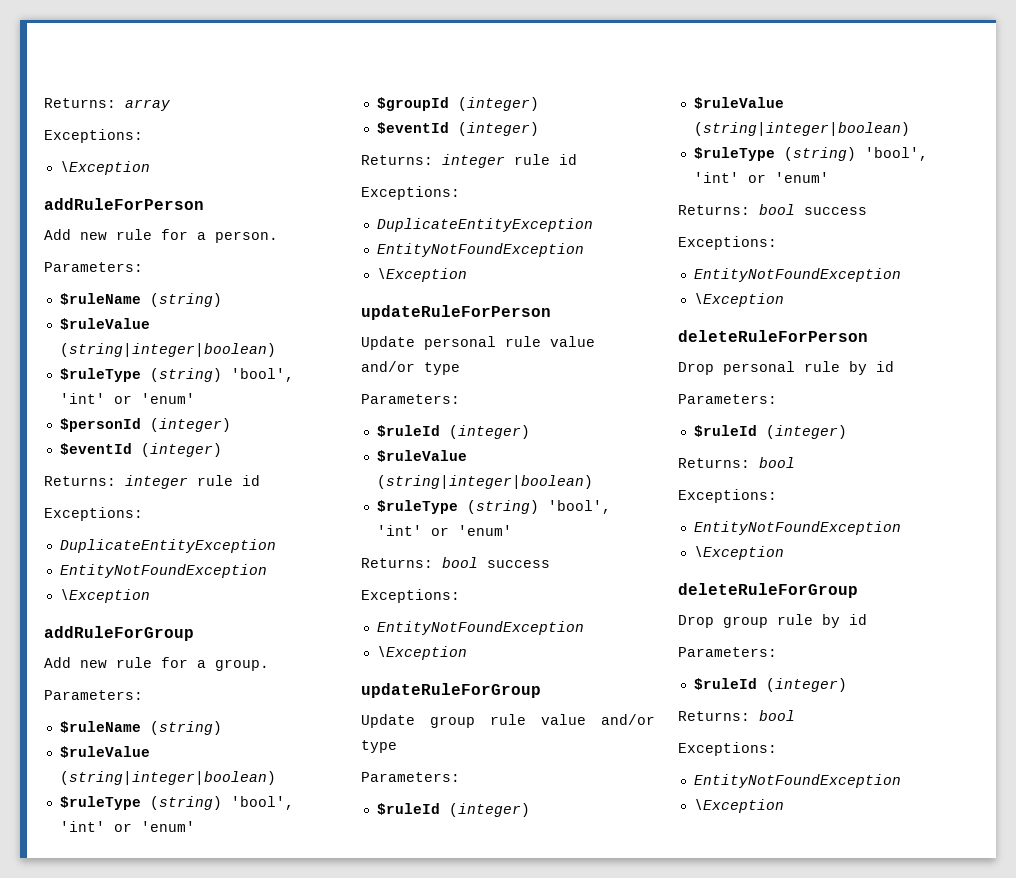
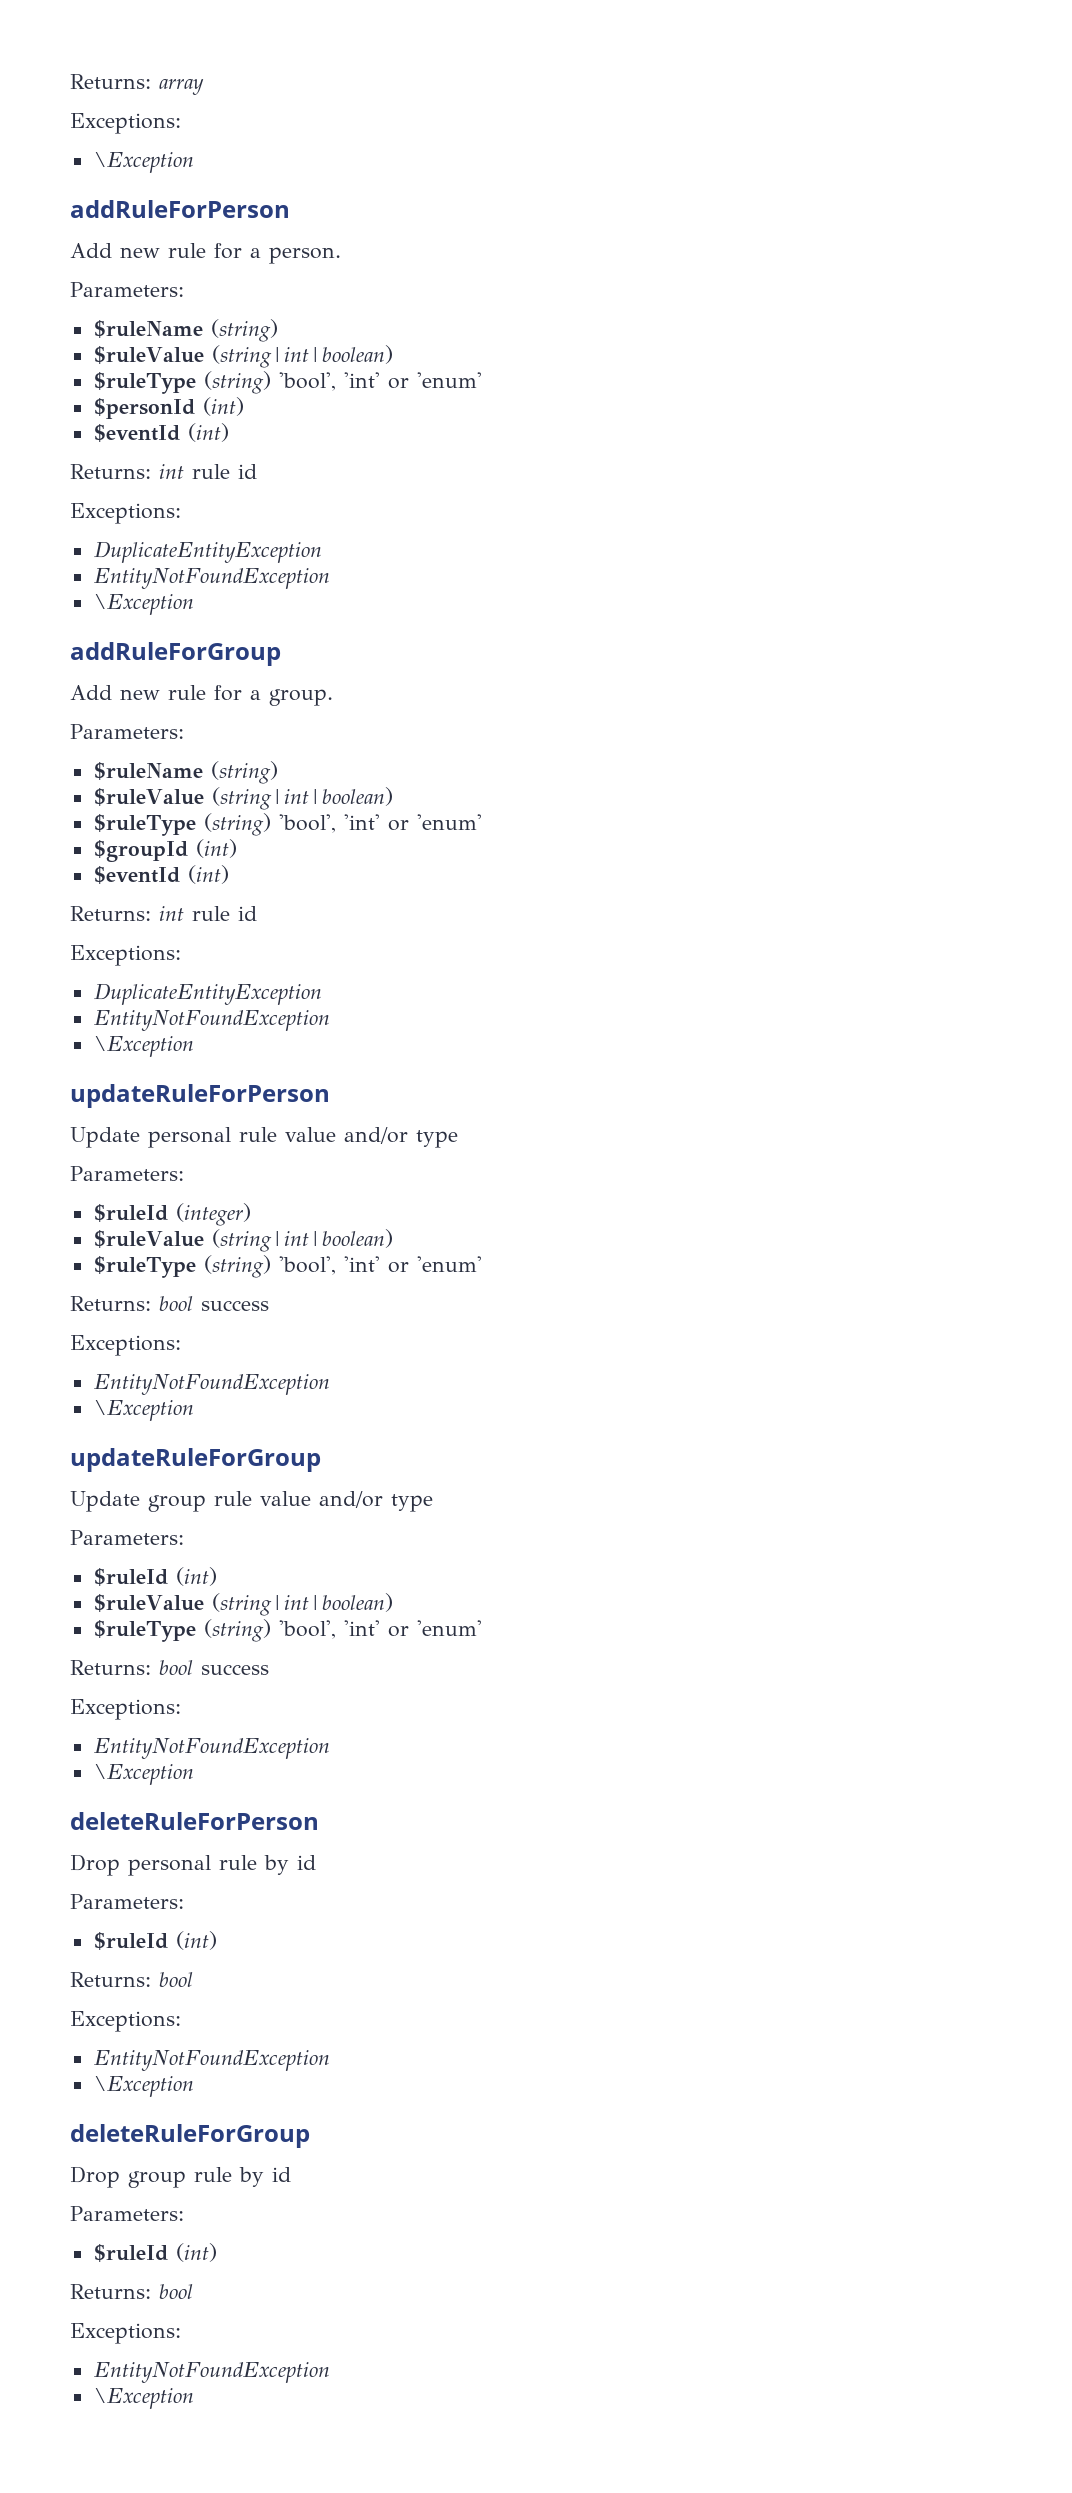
[59,343,276,357] (string|integer|boolean) -> [211,345,393,368] (string|int|boolean)
[149,418,231,432] [59,443,222,457] [44,475,188,489] (integer) // $eventId (integer) // Returns: integer -> [202,397,244,416] [93,423,229,442] [70,464,184,479] (int) // $eventId (int) // Returns: int
[59,771,276,785] (string|integer|boolean) -> [211,787,393,810] (string|int|boolean)
[457,97,539,111] [376,122,539,136] [361,154,505,168] (integer) // $eventId (integer) // Returns: integer -> [195,839,237,858] [93,865,229,884] [70,906,184,921] (int) // $eventId (int) // Returns: int
[376,475,593,489] (string|integer|boolean) -> [211,1229,393,1252] (string|int|boolean)
[448,803,530,817] [693,97,784,109] [693,122,910,136] (integer) // $ruleValue (string|integer|boolean) -> [175,1567,217,1586] [93,1593,393,1616] (int) // $ruleValue (string|int|boolean)
[765,425,847,439] (integer) -> [175,1931,217,1950] (int)
[765,678,847,692] (integer) -> [175,2243,217,2262] (int)

